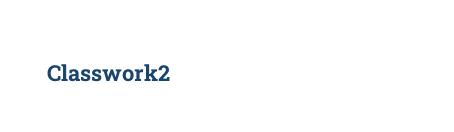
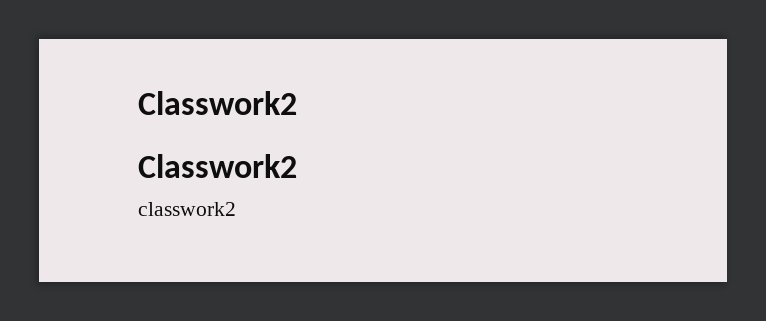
[47,64,170,82] Classwork2 -> [138,91,297,115] [138,154,297,178] [138,202,236,216] Classwork2 // Classwork2 // classwork2

